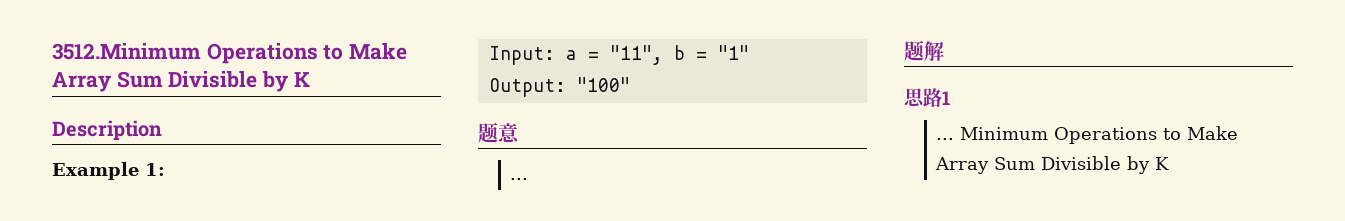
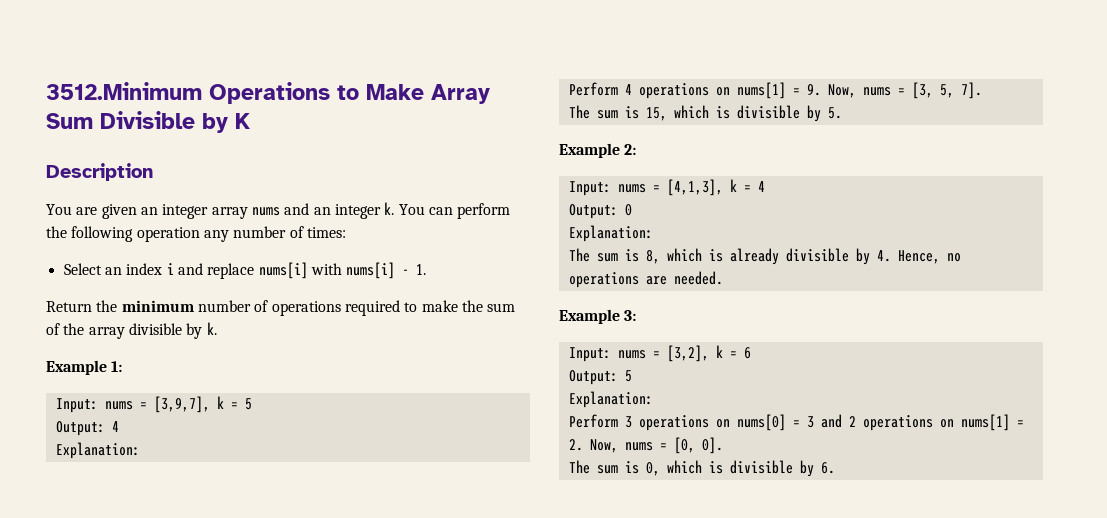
[52,162,165,180] [488,45,749,65] [488,77,630,97] [478,122,519,143] [510,178,529,180] [904,40,944,61] [904,88,950,107] [936,126,1239,144] [935,156,1170,174] Example 1: // Input: a = "11", b = "1" // Output: "100" // 题意 // ... // 题解 // 思路1 // ... Minimum Operations to Make Array Sum Divisible by K -> [46,202,511,219] [46,226,346,242] [63,262,427,279] [46,300,516,316] [46,322,217,339] [46,360,123,375] [55,396,252,413] [55,421,119,436] [55,442,140,459] [568,82,982,99] [568,105,842,122] [559,143,637,158] [568,179,765,196] [568,204,632,219] [568,225,653,242] [568,248,961,265] [568,271,723,288] [559,309,637,324] [568,345,751,362] [568,370,632,385] [568,391,653,408] [568,414,1024,431] [568,437,723,454] [568,460,835,477] You are given an integer array nums and an integer k. You can perform the following operation any number of times: // Select an index i and replace nums[i] with nums[i] - 1. // Return the minimum number of operations required to make the sum of the array divisible by k. // Example 1: // Input: nums = [3,9,7], k = 5 // Output: 4 // Explanation: // Perform 4 operations on nums[1] = 9. Now, nums = [3, 5, 7]. // The sum is 15, which is divisible by 5. // Example 2: // Input: nums = [4,1,3], k = 4 // Output: 0 // Explanation: // The sum is 8, which is already divisible by 4. Hence, no operations are needed. // Example 3: // Input: nums = [3,2], k = 6 // Output: 5 // Explanation: // Perform 3 operations on nums[0] = 3 and 2 operations on nums[1] = 2. Now, nums = [0, 0]. // The sum is 0, which is divisible by 6.

